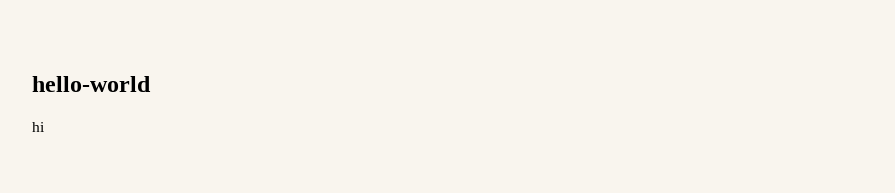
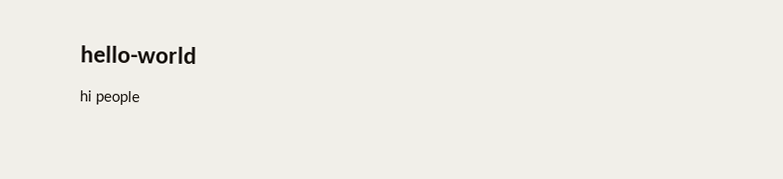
(45, 127) none -> [95,90,141,106] people

